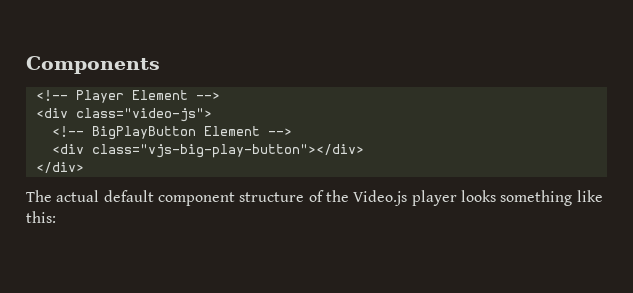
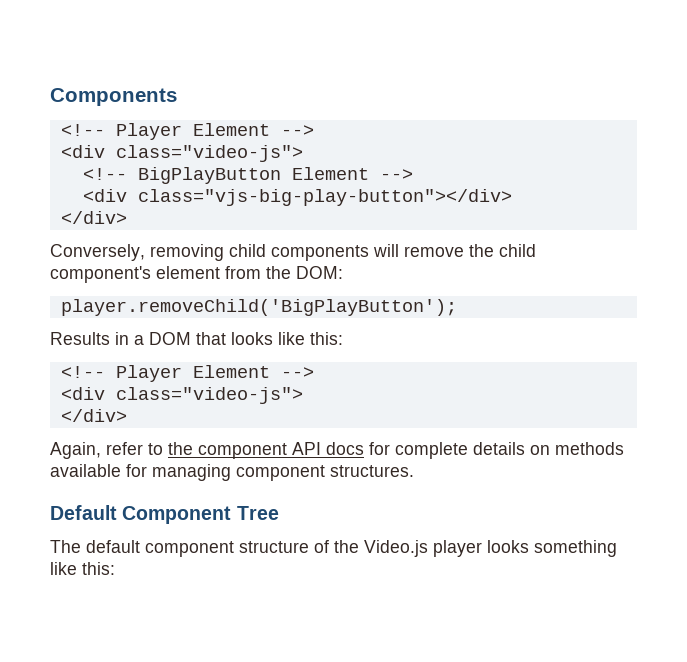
(84, 167) none -> [50,244,536,261] [50,266,343,283] [60,299,457,316] [50,332,343,345] [60,365,314,382] [60,387,303,404] [60,409,127,422] [50,442,624,459] [50,464,414,481] [50,505,279,524] // Conversely, removing child components will remove the child component's element from the DOM: // player.removeChild('BigPlayButton'); // Results in a DOM that looks like this: // <!-- Player Element --> // <div class="video-js"> // </div> // Again, refer to the component API docs for complete details on methods available for managing component structures. // Default Component Tree
[56,190,100,202] actual -> (81, 546) none

